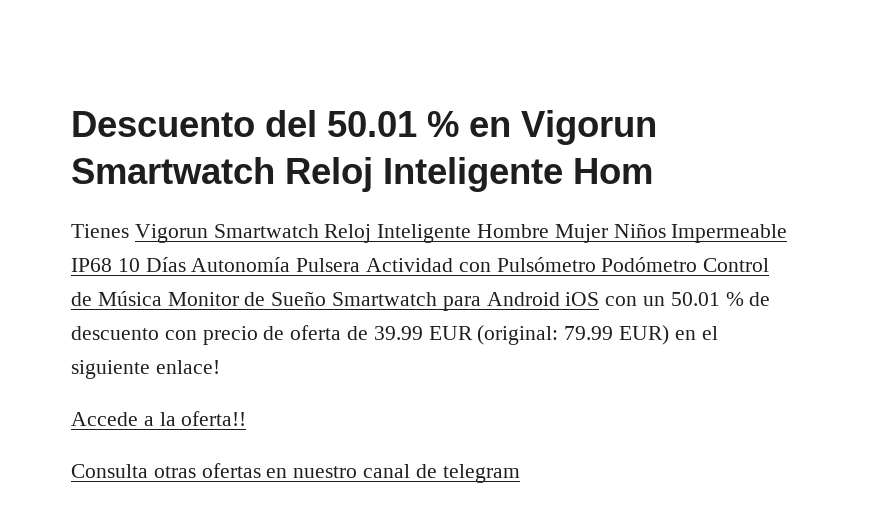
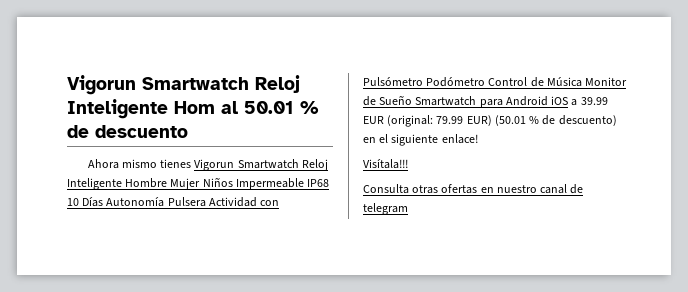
[71,110,511,137] Descuento del 50.01 % en -> (67, 85) none
[71,224,129,238] // Tienes -> [221,101,319,114] [67,125,188,138] [87,159,192,169] al 50.01 % de descuento // Ahora mismo tienes
[605,292,771,306] [71,325,369,345] con un 50.01 % de descuento con precio de oferta de -> [571,99,578,106] a
(670, 335) none -> [494,115,617,126] (50.01 % de descuento)
[71,411,247,426] Accede a la oferta!! -> [363,159,408,169] Visítala!!!

